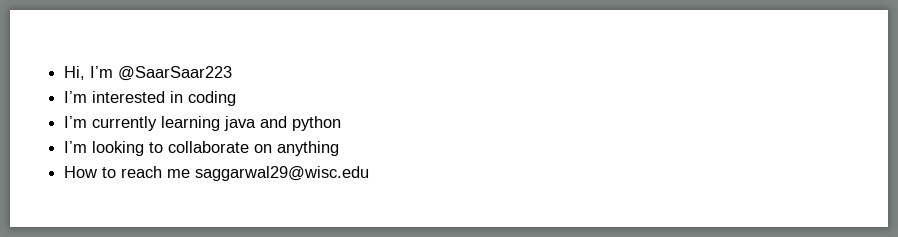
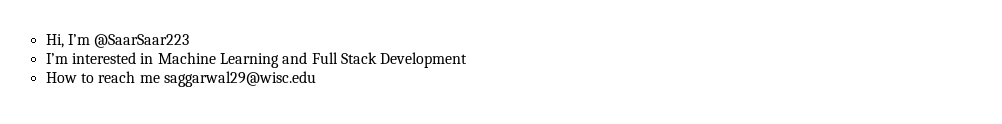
[188,91,237,106] [64,116,342,131] [64,141,340,156] coding // I’m currently learning java and python // I’m looking to collaborate on anything -> [157,52,468,68] Machine Learning and Full Stack Development

